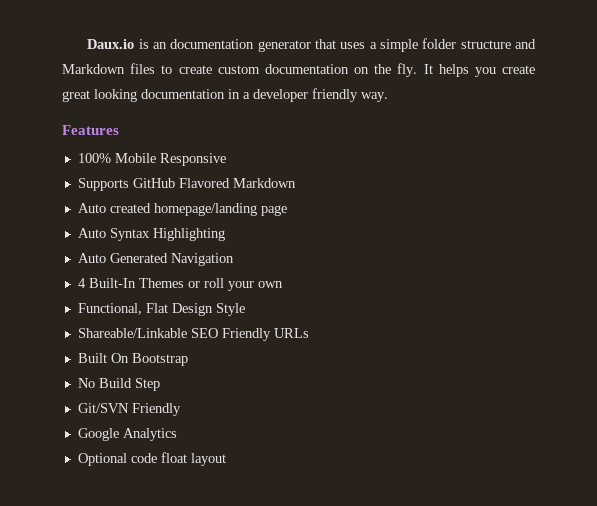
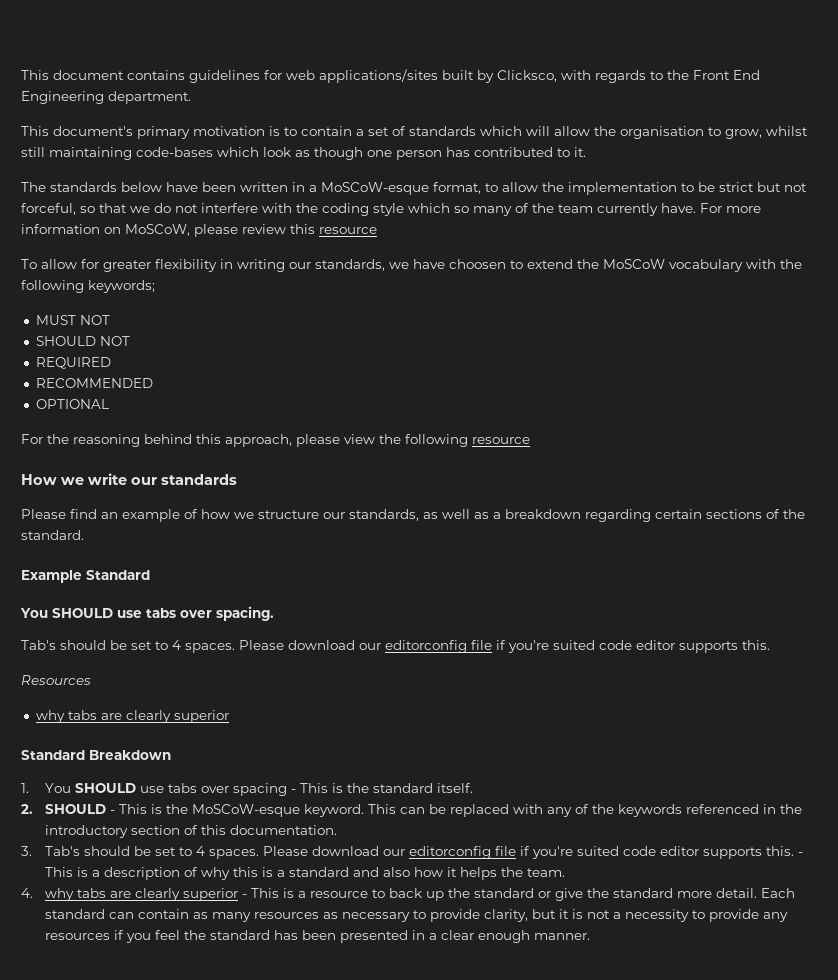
[87,38,536,52] [62,63,536,77] [62,88,388,102] [62,125,119,135] [77,153,226,166] [77,178,296,191] [77,203,287,216] [77,228,225,241] [77,253,234,266] [77,278,283,291] [77,303,245,316] [77,328,309,341] [77,353,188,366] [77,378,160,391] [77,403,181,416] [77,428,177,441] [77,452,226,466] Daux.io is an documentation generator that uses a simple folder structure and Markdown files to create custom documentation on the fly. It helps you create great looking documentation in a developer friendly way. // Features // 100% Mobile Responsive // Supports GitHub Flavored Markdown // Auto created homepage/landing page // Auto Syntax Highlighting // Auto Generated Navigation // 4 Built-In Themes or roll your own // Functional, Flat Design Style // Shareable/Linkable SEO Friendly URLs // Built On Bootstrap // No Build Step // Git/SVN Friendly // Google Analytics // Optional code float layout -> [21,69,760,83] [21,91,191,104] [21,126,808,139] [21,147,586,160] [21,182,807,195] [21,203,761,216] [21,224,377,237] [21,259,802,272] [21,280,155,293] [35,315,110,325] [35,336,130,346] [35,357,111,369] [35,378,153,388] [35,399,109,409] [21,434,530,447] [21,473,237,485] [21,509,805,522] [21,530,84,540] [21,570,150,583] [20,606,274,621] [21,640,770,653] [21,675,91,685] [35,710,229,723] [21,750,171,760] [21,783,473,796] [21,804,802,817] [44,825,337,838] [21,846,803,859] [44,867,565,880] [21,888,795,901] [44,909,788,922] [44,930,590,943] This document contains guidelines for web applications/sites built by Clicksco, with regards to the Front End Engineering department. // This document's primary motivation is to contain a set of standards which will allow the organisation to grow, whilst still maintaining code-bases which look as though one person has contributed to it. // The standards below have been written in a MoSCoW-esque format, to allow the implementation to be strict but not forceful, so that we do not interfere with the coding style which so many of the team currently have. For more information on MoSCoW, please review this resource // To allow for greater flexibility in writing our standards, we have choosen to extend the MoSCoW vocabulary with the following keywords; // MUST NOT // SHOULD NOT // REQUIRED // RECOMMENDED // OPTIONAL // For the reasoning behind this approach, please view the following resource // How we write our standards // Please find an example of how we structure our standards, as well as a breakdown regarding certain sections of the standard. // Example Standard // You SHOULD use tabs over spacing. // Tab's should be set to 4 spaces. Please download our editorconfig file if you're suited code editor supports this. // Resources // why tabs are clearly superior // Standard Breakdown // 1. You SHOULD use tabs over spacing - This is the standard itself. // 2. SHOULD - This is the MoSCoW-esque keyword. This can be replaced with any of the keywords referenced in the introductory section of this documentation. // 3. Tab's should be set to 4 spaces. Please download our editorconfig file if you're suited code editor supports this. - This is a description of why this is a standard and also how it helps the team. // 4. why tabs are clearly superior - This is a resource to back up the standard or give the standard more detail. Each standard can contain as many resources as necessary to provide clarity, but it is not a necessity to provide any resources if you feel the standard has been presented in a clear enough manner.

